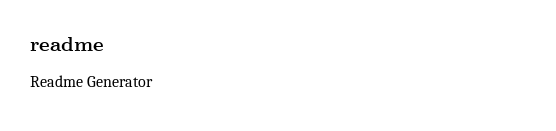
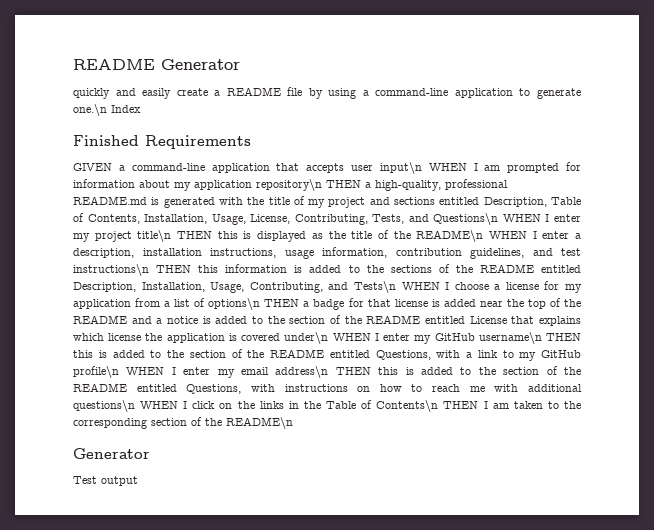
[30,37,104,51] [30,75,154,87] readme // Readme Generator -> [73,59,240,70] [73,87,582,99] [73,104,141,116] [73,135,251,149] [73,162,581,174] [73,179,508,191] [73,196,582,208] [73,213,581,225] [73,230,581,242] [73,247,581,259] [73,264,581,276] [73,281,582,293] [73,298,581,310] [73,315,581,326] [73,332,581,344] [73,349,581,361] [73,366,581,378] [73,383,582,394] [73,400,582,412] [73,417,293,429] [73,448,150,459] [73,476,138,486] README Generator // quickly and easily create a README file by using a command-line application to generate one.\n Index // Finished Requirements // GIVEN a command-line application that accepts user input\n WHEN I am prompted for information about my application repository\n THEN a high-quality, professional README.md is generated with the title of my project and sections entitled Description, Table of Contents, Installation, Usage, License, Contributing, Tests, and Questions\n WHEN I enter my project title\n THEN this is displayed as the title of the README\n WHEN I enter a description, installation instructions, usage information, contribution guidelines, and test instructions\n THEN this information is added to the sections of the README entitled Description, Installation, Usage, Contributing, and Tests\n WHEN I choose a license for my application from a list of options\n THEN a badge for that license is added near the top of the README and a notice is added to the section of the README entitled License that explains which license the application is covered under\n WHEN I enter my GitHub username\n THEN this is added to the section of the README entitled Questions, with a link to my GitHub profile\n WHEN I enter my email address\n THEN this is added to the section of the README entitled Questions, with instructions on how to reach me with additional questions\n WHEN I click on the links in the Table of Contents\n THEN I am taken to the corresponding section of the README\n // Generator // Test output

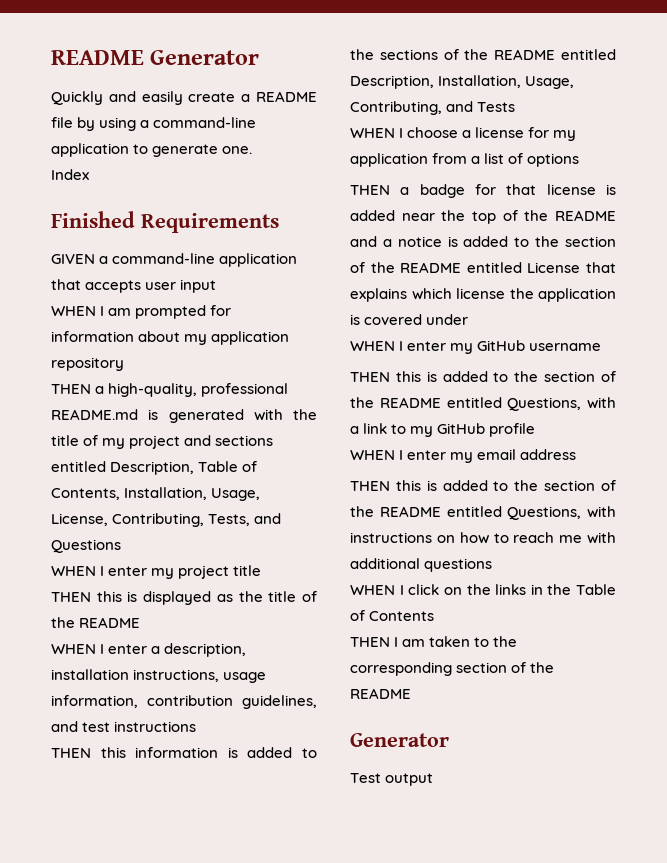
[73,88,110,99] quickly -> [51,91,103,105] Quickly
[73,104,107,116] one.\n -> [222,146,253,154] one. //
[379,162,422,174] input\n -> [180,279,217,293] input //
[256,179,322,191] repository\n -> [51,357,124,371] repository //
[433,213,499,225] Questions\n -> [51,539,121,553] Questions //
[137,230,172,242] title\n -> [233,565,262,576] title //
[416,230,484,242] README\n -> [79,617,141,628] README //
[73,264,149,276] instructions\n -> [114,721,197,732] instructions //
[353,281,396,293] Tests\n -> [477,102,516,112] Tests //
[208,298,261,310] options\n -> [527,153,580,167] options //
[284,332,329,344] under\n -> [426,314,469,325] under //
[478,332,542,344] username\n -> [529,343,602,351] username //
[73,366,119,378] profile\n -> [489,423,536,437] profile //
[275,366,329,378] address\n -> [520,449,577,460] address //
[73,400,135,412] questions\n -> [424,558,493,572] questions //
[376,400,439,412] Contents\n -> [369,611,435,621] Contents //
[226,417,293,429] README\n -> [350,688,411,699] README

